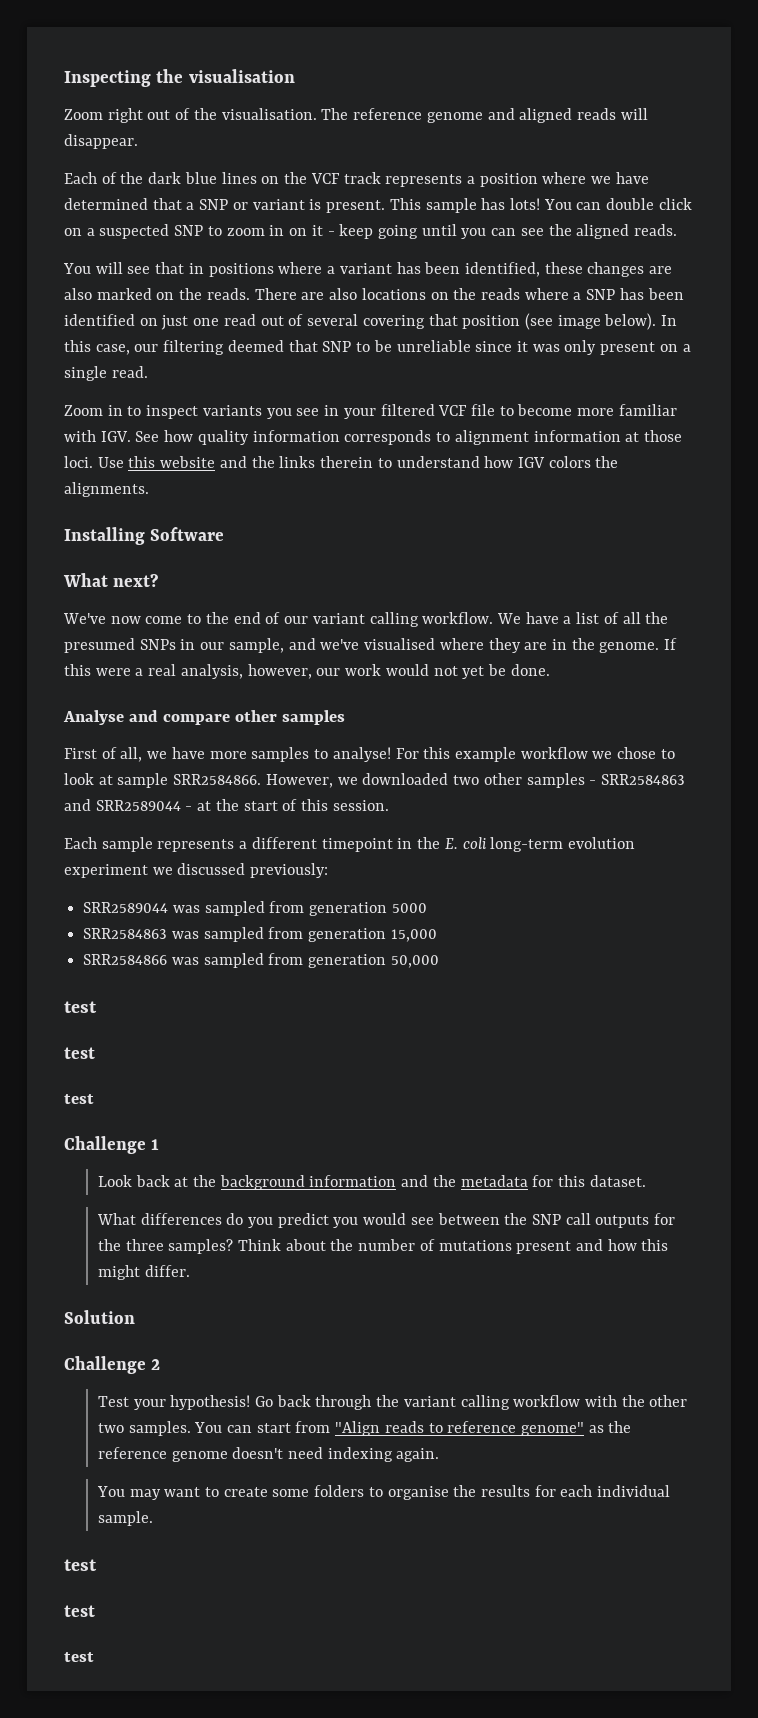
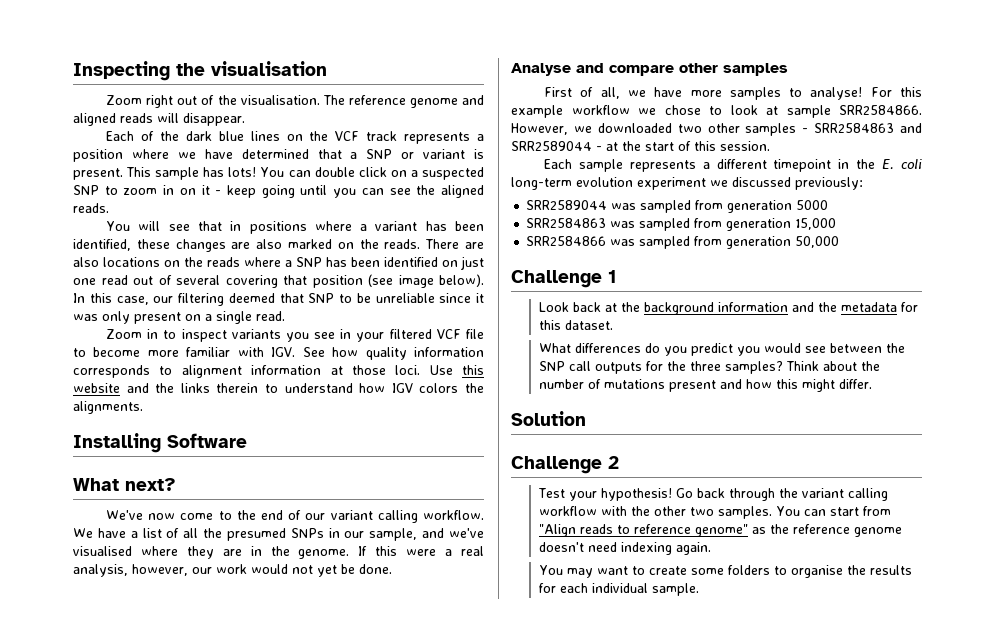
[64,1001,97,1013] [64,1047,95,1059] [64,1094,94,1104] // test // test // test -> (840, 242) none
[64,1559,97,1571] [64,1605,95,1617] [64,1652,94,1662] // test // test // test -> (699, 589) none

